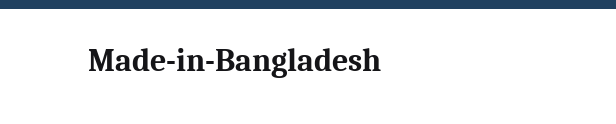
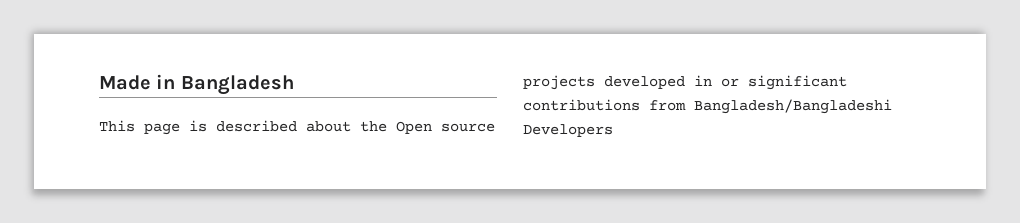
[88,48,381,78] Made-in-Bangladesh -> [99,74,294,95] [99,120,495,135] [523,75,847,90] [523,99,892,114] [523,124,613,137] Made in Bangladesh // This page is described about the Open source projects developed in or significant contributions from Bangladesh/Bangladeshi Developers

